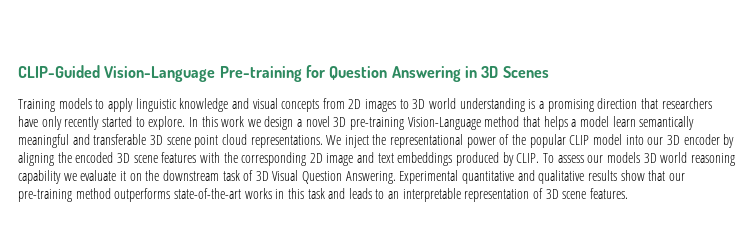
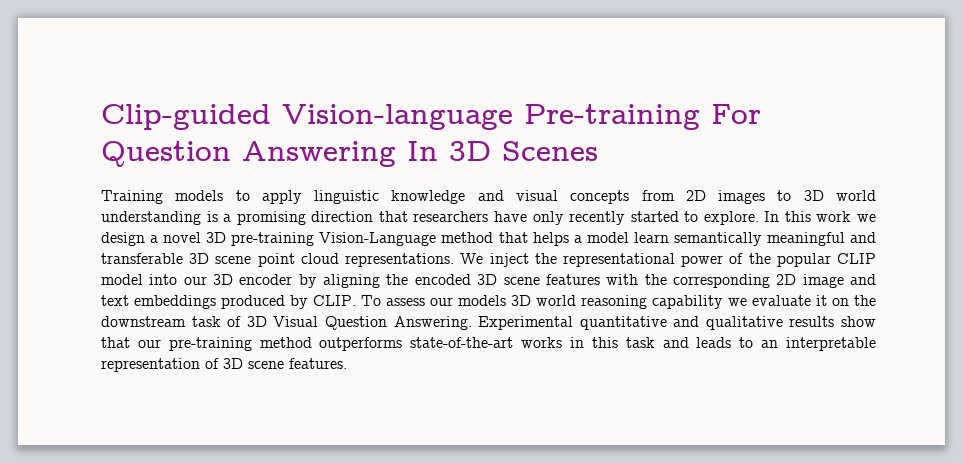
[18,65,325,82] CLIP-Guided Vision-Language Pre-training for -> [101,104,761,130] Clip-guided Vision-language Pre-training For
[464,66,477,78] in -> [407,141,438,161] In

